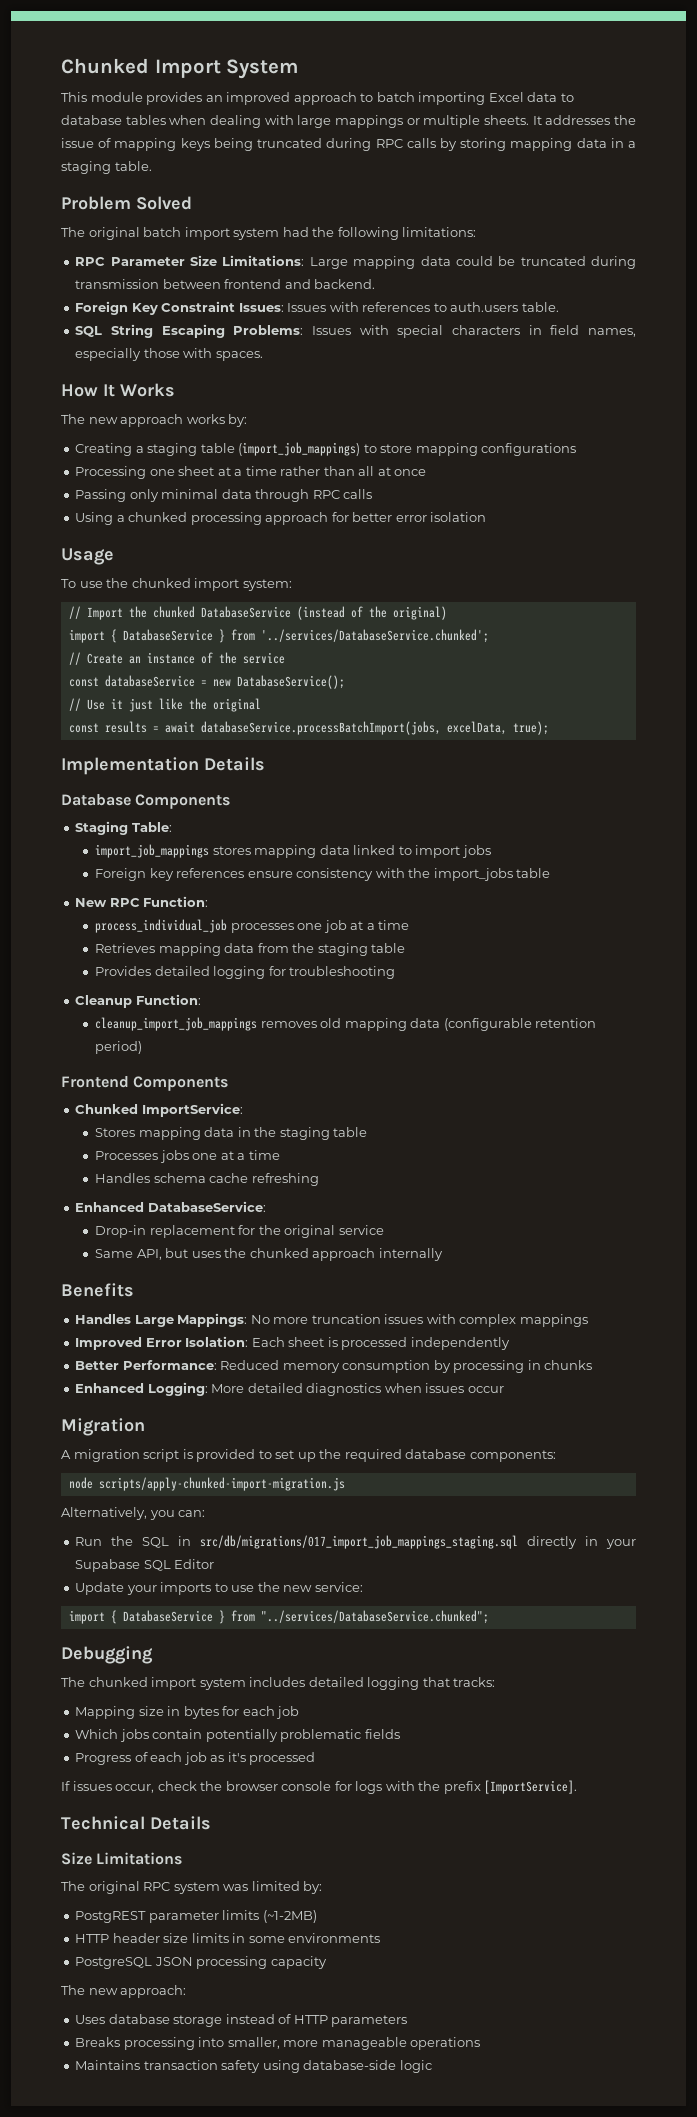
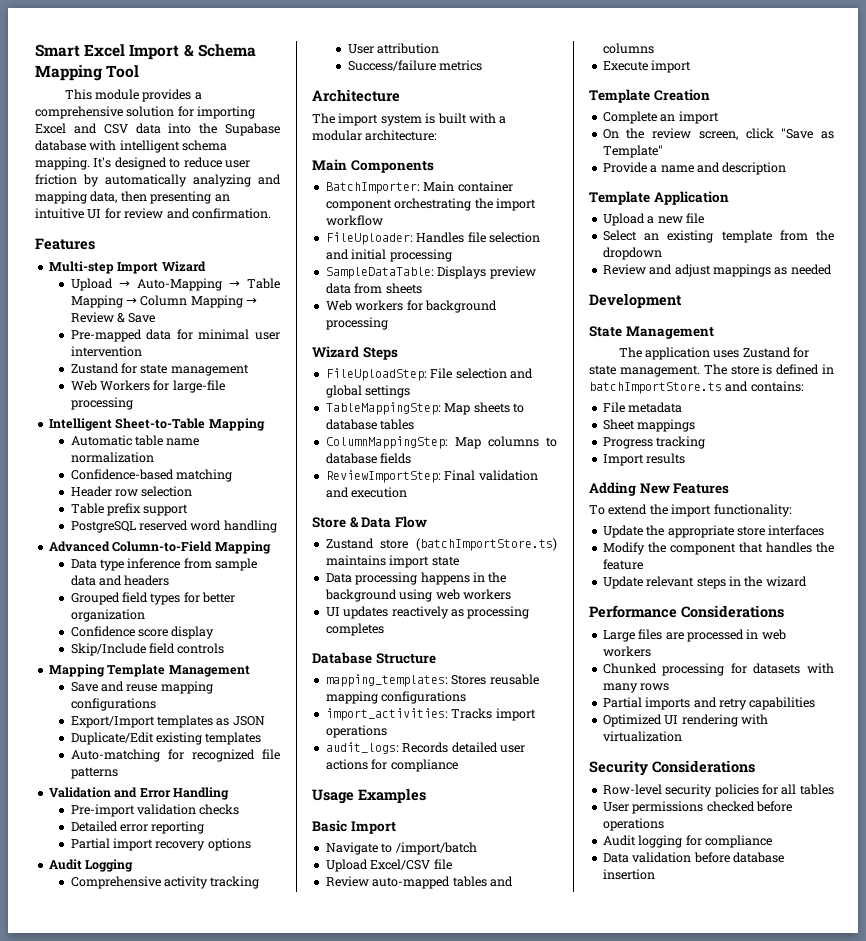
[61,58,299,79] [61,92,574,105] [61,115,637,128] [61,138,636,151] [61,161,152,174] [61,196,192,210] [61,227,477,240] [75,255,636,269] [75,279,376,289] [75,301,559,315] [75,324,637,338] [75,348,263,361] [61,383,175,397] [61,414,248,427] [75,442,577,456] [75,466,427,479] [75,489,373,502] [75,512,487,525] [61,548,114,565] [61,578,292,591] [68,606,447,620] [68,629,489,643] [68,652,285,665] [68,675,345,689] [68,698,261,712] [68,721,549,735] [61,757,265,775] [61,794,231,809] [75,821,172,835] [95,844,491,858] [95,868,551,881] [75,896,209,907] [95,919,410,933] [95,943,406,956] [95,966,396,979] [75,994,201,1008] [95,1017,597,1031] [95,1041,143,1054] [61,1076,229,1091] [75,1103,243,1117] [95,1127,368,1140] [95,1150,280,1163] [95,1173,319,1186] [75,1201,266,1212] [95,1225,384,1238] [95,1248,443,1261] [61,1283,134,1297] [75,1313,588,1327] [75,1336,510,1350] [75,1360,593,1373] [75,1382,504,1396] [61,1418,145,1436] [61,1449,556,1462] [68,1477,345,1491] [61,1507,206,1520] [75,1535,637,1549] [75,1559,215,1572] [75,1582,363,1595] [68,1610,489,1624] [61,1646,153,1664] [61,1677,496,1690] [75,1706,300,1719] [75,1729,400,1742] [75,1752,316,1765] [61,1780,578,1794] [61,1816,211,1830] [61,1852,183,1865] [61,1881,323,1894] [75,1910,317,1923] [75,1933,381,1943] [75,1956,327,1969] [61,1985,187,1998] [75,2014,408,2027] [75,2037,481,2050] [75,2060,432,2073] Chunked Import System // This module provides an improved approach to batch importing Excel data to database tables when dealing with large mappings or multiple sheets. It addresses the issue of mapping keys being truncated during RPC calls by storing mapping data in a staging table. // Problem Solved // The original batch import system had the following limitations: // RPC Parameter Size Limitations: Large mapping data could be truncated during transmission between frontend and backend. // Foreign Key Constraint Issues: Issues with references to auth.users table. // SQL String Escaping Problems: Issues with special characters in field names, especially those with spaces. // How It Works // The new approach works by: // Creating a staging table (import_job_mappings) to store mapping configurations // Processing one sheet at a time rather than all at once // Passing only minimal data through RPC calls // Using a chunked processing approach for better error isolation // Usage // To use the chunked import system: // // Import the chunked DatabaseService (instead of the original) // import { DatabaseService } from '../services/DatabaseService.chunked'; // // Create an instance of the service // const databaseService = new DatabaseService(); // // Use it just like the original // const results = await databaseService.processBatchImport(jobs, excelData, true); // Implementation Details // Database Components // Staging Table: // import_job_mappings stores mapping data linked to import jobs // Foreign key references ensure consistency with the import_jobs table // New RPC Function: // process_individual_job processes one job at a time // Retrieves mapping data from the staging table // Provides detailed logging for troubleshooting // Cleanup Function: // cleanup_import_job_mappings removes old mapping data (configurable retention period) // Frontend Components // Chunked ImportService: // Stores mapping data in the staging table // Processes jobs one at a time // Handles schema cache refreshing // Enhanced DatabaseService: // Drop-in replacement for the original service // Same API, but uses the chunked approach internally // Benefits // Handles Large Mappings: No more truncation issues with complex mappings // Improved Error Isolation: Each sheet is processed independently // Better Performance: Reduced memory consumption by processing in chunks // Enhanced Logging: More detailed diagnostics when issues occur // Migration // A migration script is provided to set up the required database components: // node scripts/apply-chunked-import-migration.js // Alternatively, you can: // Run the SQL in src/db/migrations/017_import_job_mappings_staging.sql directly in your Supabase SQL Editor // Update your imports to use the new service: // import { DatabaseService } from "../services/DatabaseService.chunked"; // Debugging // The chunked import system includes detailed logging that tracks: // Mapping size in bytes for each job // Which jobs contain potentially problematic fields // Progress of each job as it's processed // If issues occur, check the browser console for logs with the prefix [ImportService]. // Technical Details // Size Limitations // The original RPC system was limited by: // PostgREST parameter limits (~1-2MB) // HTTP header size limits in some environments // PostgreSQL JSON processing capacity // The new approach: // Uses database storage instead of HTTP parameters // Breaks processing into smaller, more manageable operations // Maintains transaction safety using database-side logic -> [35,44,256,60] [35,65,140,81] [64,89,202,102] [35,106,256,119] [35,123,280,136] [35,140,228,153] [35,157,250,170] [35,174,281,187] [35,191,230,204] [35,208,271,219] [35,238,95,250] [48,261,206,274] [70,278,280,291] [70,295,258,308] [70,312,156,323] [70,329,280,342] [70,346,142,357] [70,363,249,376] [70,380,225,393] [70,397,133,410] [48,418,265,431] [70,435,200,446] [70,452,154,463] [70,469,232,482] [70,486,193,497] [70,503,189,516] [70,520,277,533] [48,541,271,554] [70,558,258,571] [70,575,170,586] [70,592,236,605] [70,609,145,622] [70,626,215,639] [70,643,225,656] [48,664,250,677] [70,681,213,694] [70,698,156,711] [70,715,265,728] [70,732,262,745] [70,749,280,762] [70,767,118,779] [48,787,229,800] [70,804,240,817] [70,821,205,834] [70,838,251,851] [48,859,134,872] [70,876,260,889] [347,43,439,54] [347,60,482,71] [312,89,400,102] [312,113,507,126] [312,130,438,141] [312,159,434,173] [325,181,513,194] [325,198,536,211] [325,215,383,226] [325,232,540,245] [325,249,452,262] [325,266,536,279] [325,283,422,294] [325,300,497,313] [325,317,388,330] [312,346,398,360] [325,368,533,381] [325,385,411,398] [325,402,524,415] [325,419,415,430] [325,436,557,449] [325,453,412,464] [325,470,538,483] [325,487,408,498] [312,516,427,528] [325,538,557,551] [325,555,459,568] [325,572,507,585] [324,589,511,602] [325,606,530,619] [325,623,384,636] [312,652,436,664] [325,674,539,687] [325,691,467,704] [325,708,536,721] [325,725,387,738] [325,742,525,754] [325,759,458,772] [312,788,426,804] [312,820,396,834] [325,842,477,855] [325,859,452,872] [325,876,513,889] [602,43,654,54] [602,60,692,73] [589,89,710,103] [602,111,719,124] [602,128,834,140] [602,145,663,158] [602,162,787,175] [589,191,729,205] [602,213,704,226] [602,230,834,243] [602,247,662,260] [602,264,832,277] [589,293,682,308] [589,326,714,339] [618,347,810,360] [589,364,834,377] [589,381,804,394] [602,402,683,413] [602,419,696,432] [602,436,706,449] [602,453,686,466] [589,482,730,496] [589,504,792,517] [602,525,825,538] [602,542,834,555] [602,559,643,570] [602,576,807,589] [589,605,784,618] [602,629,786,642] [602,646,651,657] [602,663,834,676] [602,683,670,693] [602,697,816,710] [602,714,768,727] [602,731,682,742] [589,760,755,776] [602,784,834,797] [602,801,792,814] [602,818,664,831] [602,835,772,848] [602,852,784,863] [602,869,655,880] Smart Excel Import & Schema Mapping Tool // This module provides a comprehensive solution for importing Excel and CSV data into the Supabase database with intelligent schema mapping. It's designed to reduce user friction by automatically analyzing and mapping data, then presenting an intuitive UI for review and confirmation. // Features // Multi-step Import Wizard // Upload → Auto-Mapping → Table Mapping → Column Mapping → Review & Save // Pre-mapped data for minimal user intervention // Zustand for state management // Web Workers for large-file processing // Intelligent Sheet-to-Table Mapping // Automatic table name normalization // Confidence-based matching // Header row selection // Table prefix support // PostgreSQL reserved word handling // Advanced Column-to-Field Mapping // Data type inference from sample data and headers // Grouped field types for better organization // Confidence score display // Skip/Include field controls // Mapping Template Management // Save and reuse mapping configurations // Export/Import templates as JSON // Duplicate/Edit existing templates // Auto-matching for recognized file patterns // Validation and Error Handling // Pre-import validation checks // Detailed error reporting // Partial import recovery options // Audit Logging // Comprehensive activity tracking // User attribution // Success/failure metrics // Architecture // The import system is built with a modular architecture: // Main Components // BatchImporter: Main container component orchestrating the import workflow // FileUploader: Handles file selection and initial processing // SampleDataTable: Displays preview data from sheets // Web workers for background processing // Wizard Steps // FileUploadStep: File selection and global settings // TableMappingStep: Map sheets to database tables // ColumnMappingStep: Map columns to database fields // ReviewImportStep: Final validation and execution // Store & Data Flow // Zustand store (batchImportStore.ts) maintains import state // Data processing happens in the background using web workers // UI updates reactively as processing completes // Database Structure // mapping_templates: Stores reusable mapping configurations // import_activities: Tracks import operations // audit_logs: Records detailed user actions for compliance // Usage Examples // Basic Import // Navigate to /import/batch // Upload Excel/CSV file // Review auto-mapped tables and columns // Execute import // Template Creation // Complete an import // On the review screen, click "Save as Template" // Provide a name and description // Template Application // Upload a new file // Select an existing template from the dropdown // Review and adjust mappings as needed // Development // State Management // The application uses Zustand for state management. The store is defined in batchImportStore.ts and contains: // File metadata // Sheet mappings // Progress tracking // Import results // Adding New Features // To extend the import functionality: // Update the appropriate store interfaces // Modify the component that handles the feature // Update relevant steps in the wizard // Performance Considerations // Large files are processed in web workers // Chunked processing for datasets with many rows // Partial imports and retry capabilities // Optimized UI rendering with virtualization // Security Considerations // Row-level security policies for all tables // User permissions checked before operations // Audit logging for compliance // Data validation before database insertion

